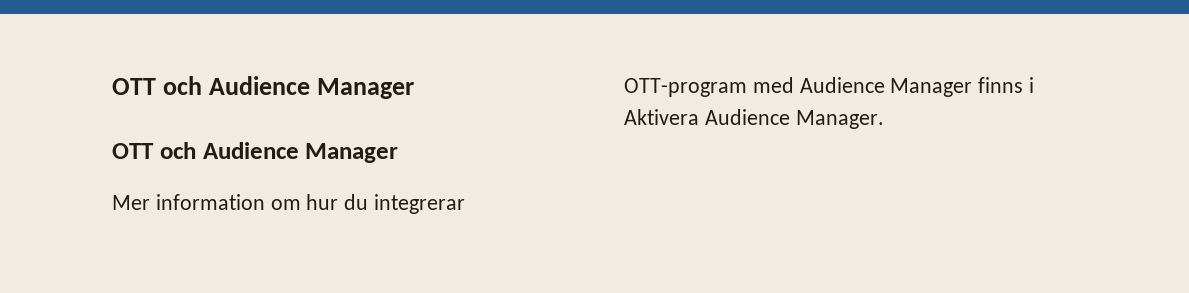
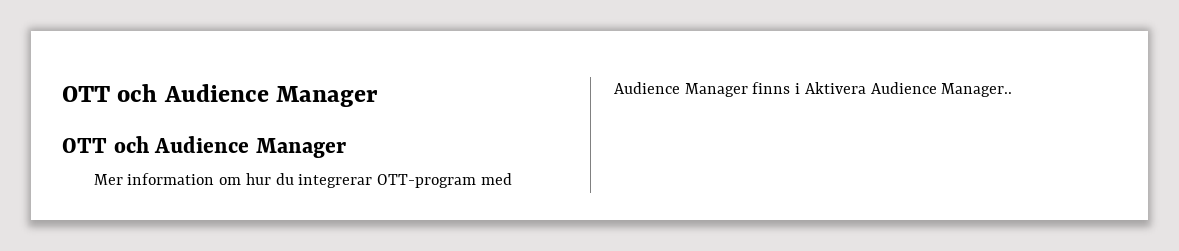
[795,110,884,129] Manager. -> [941,83,1013,97] Manager..

